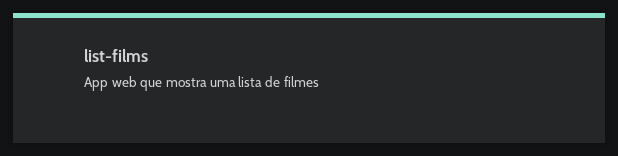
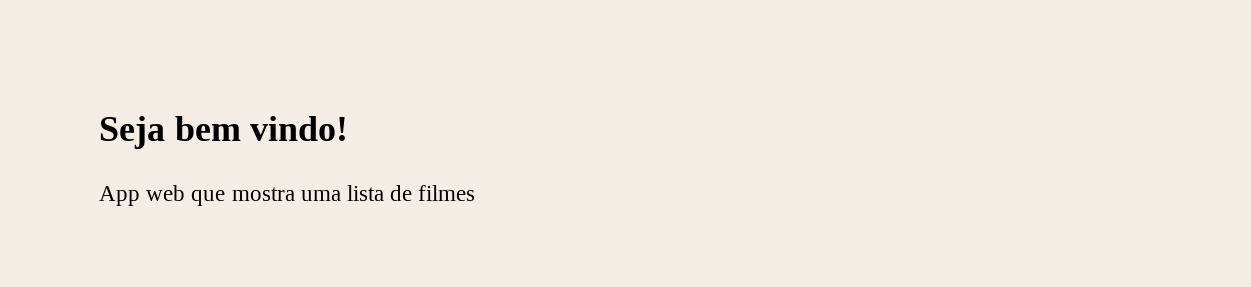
[84,49,148,62] list-films -> [99,116,349,149] Seja bem vindo!

